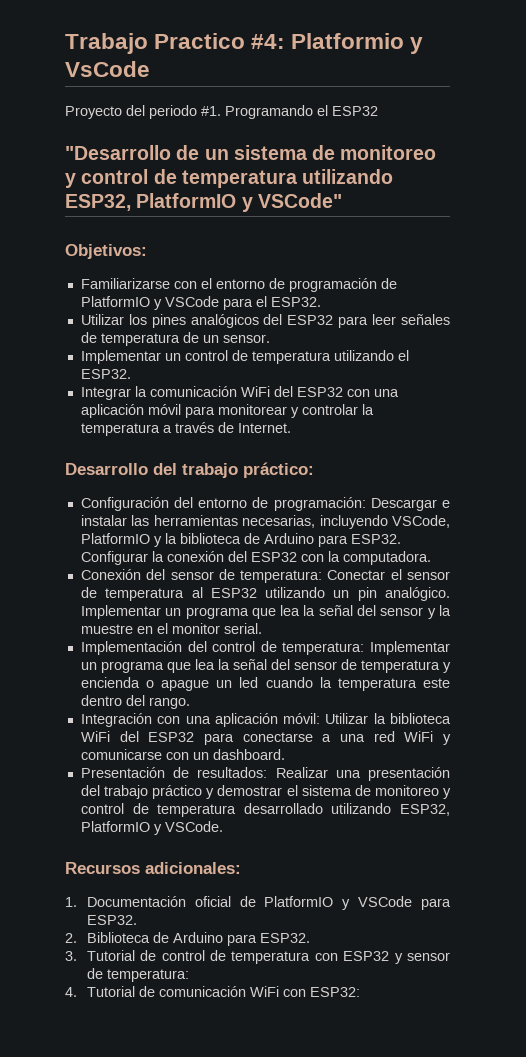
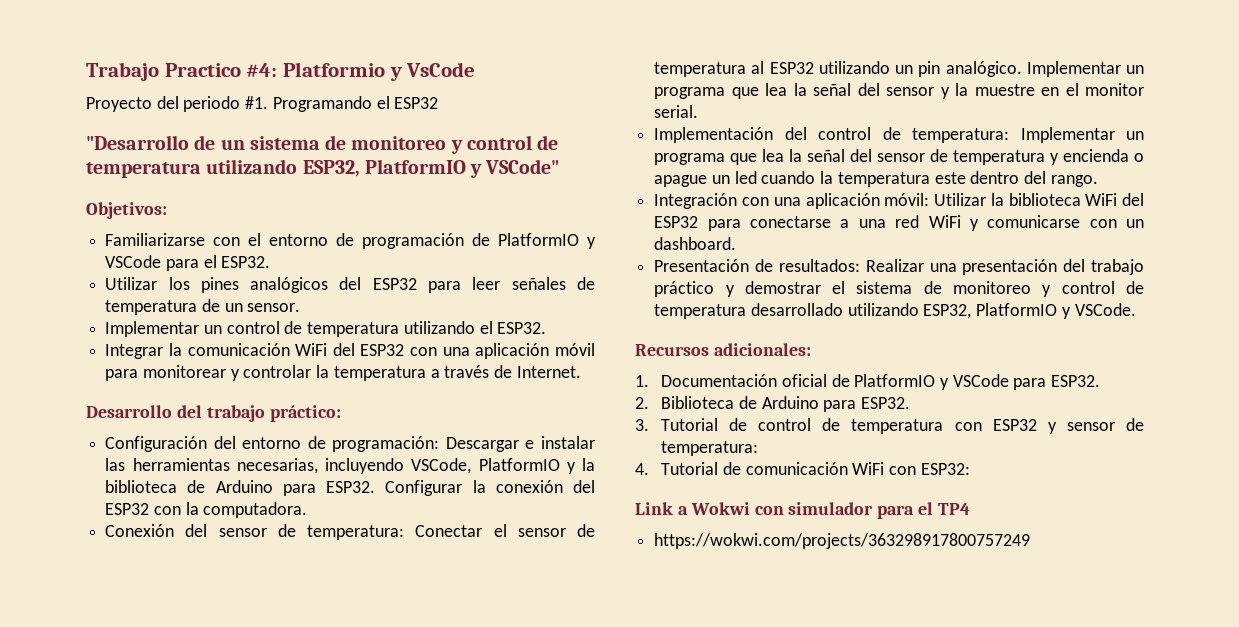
(360, 992) none -> [635,502,971,519] [654,533,1031,549] // Link a Wokwi con simulador para el TP4 // https://wokwi.com/projects/363298917800757249

